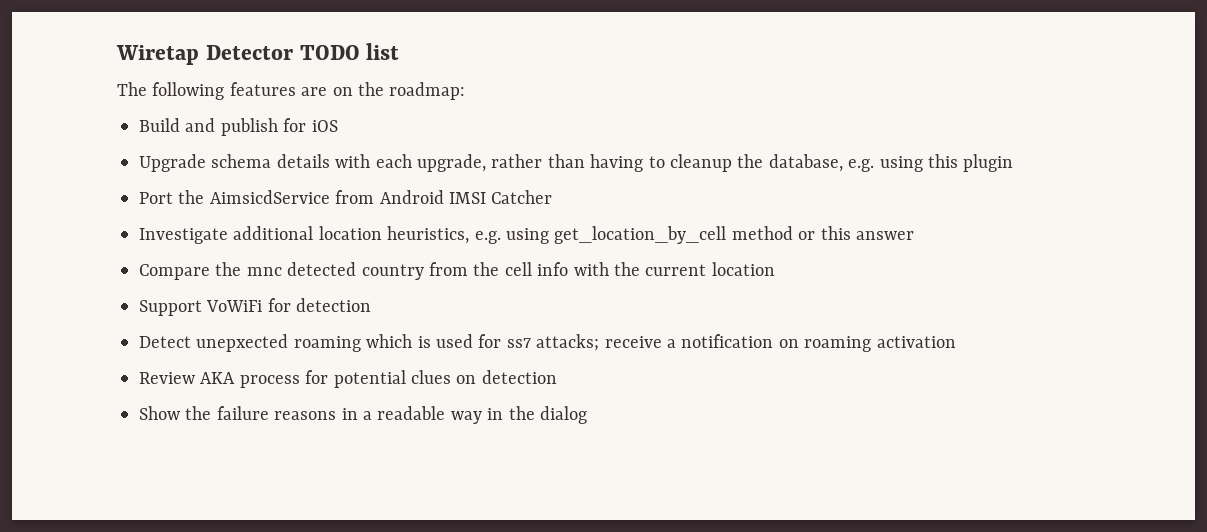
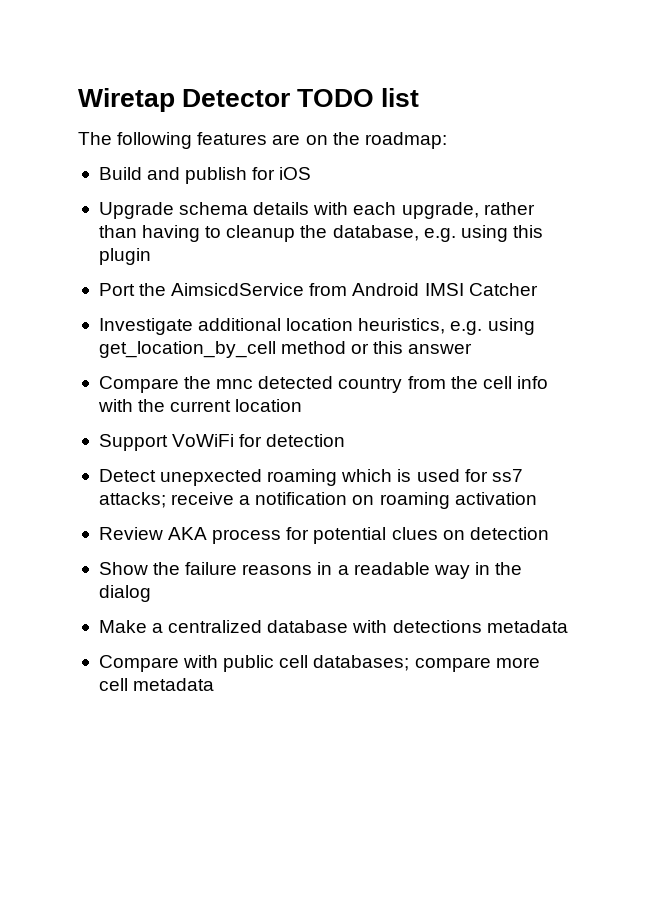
(587, 415) none -> [98,620,568,633] [98,655,540,672] [98,678,215,691] // Make a centralized database with detections metadata // Compare with public cell databases; compare more cell metadata

